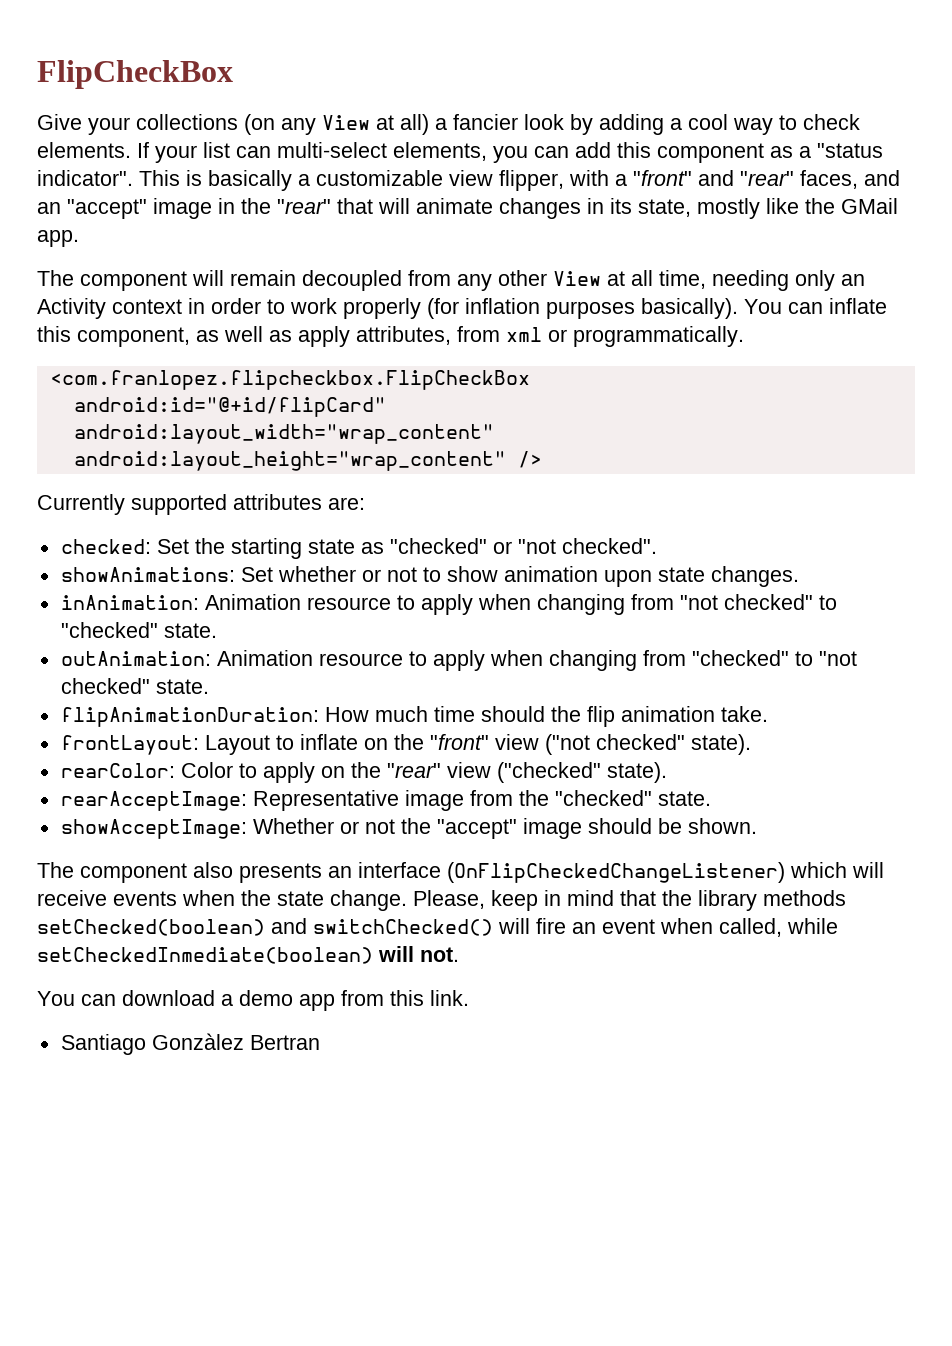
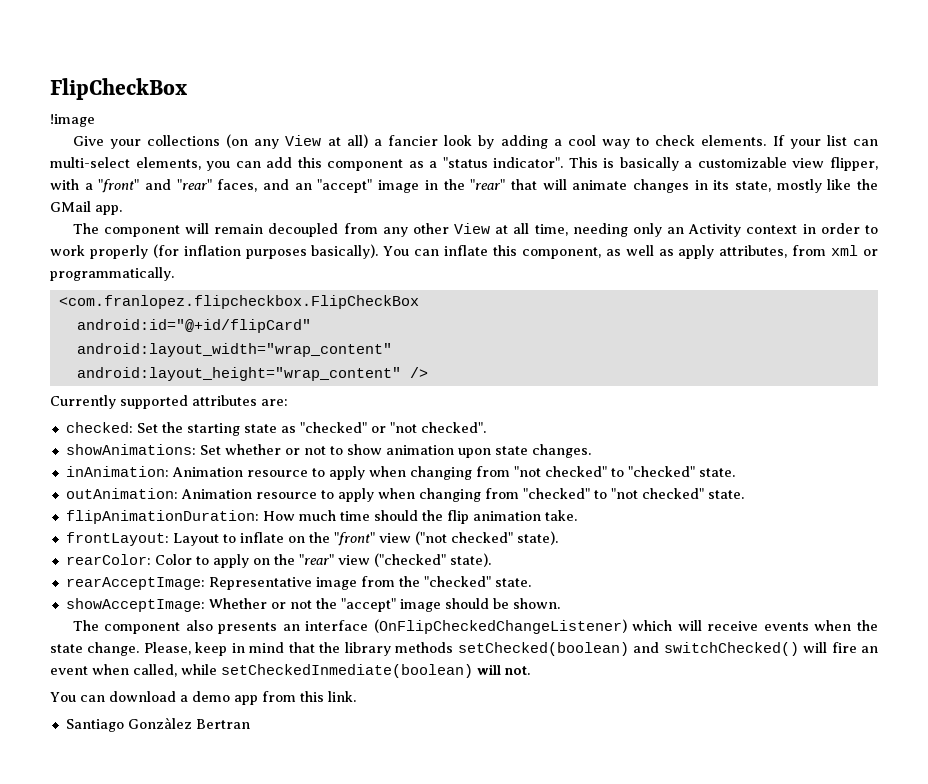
(233, 74) none -> [50,114,95,127] // !image

